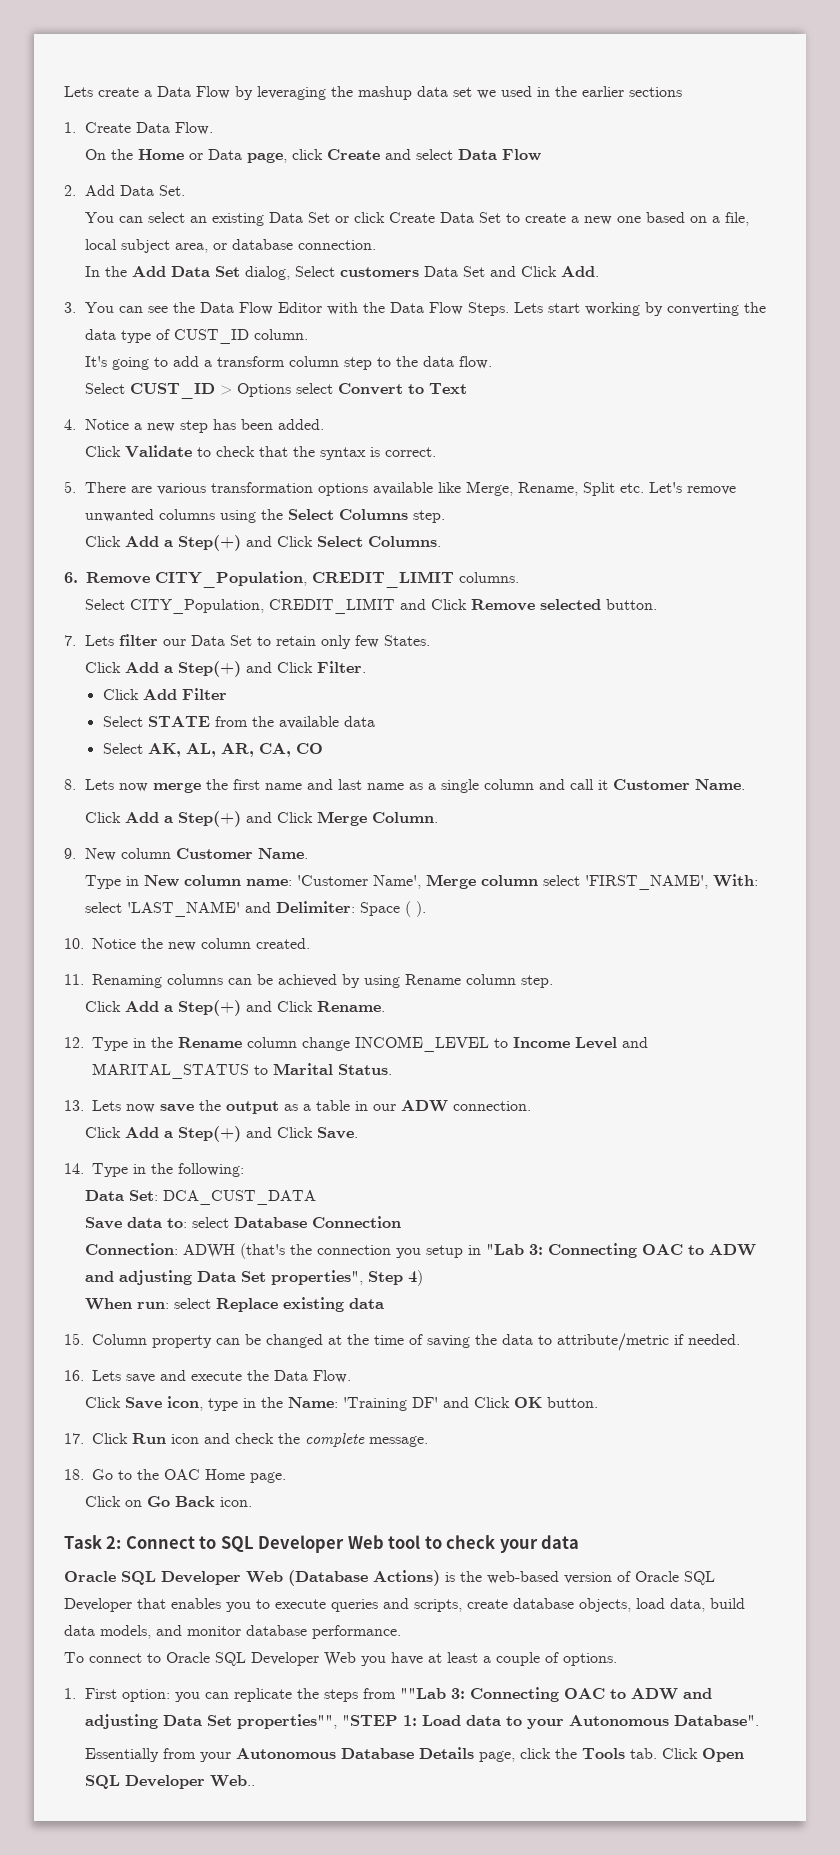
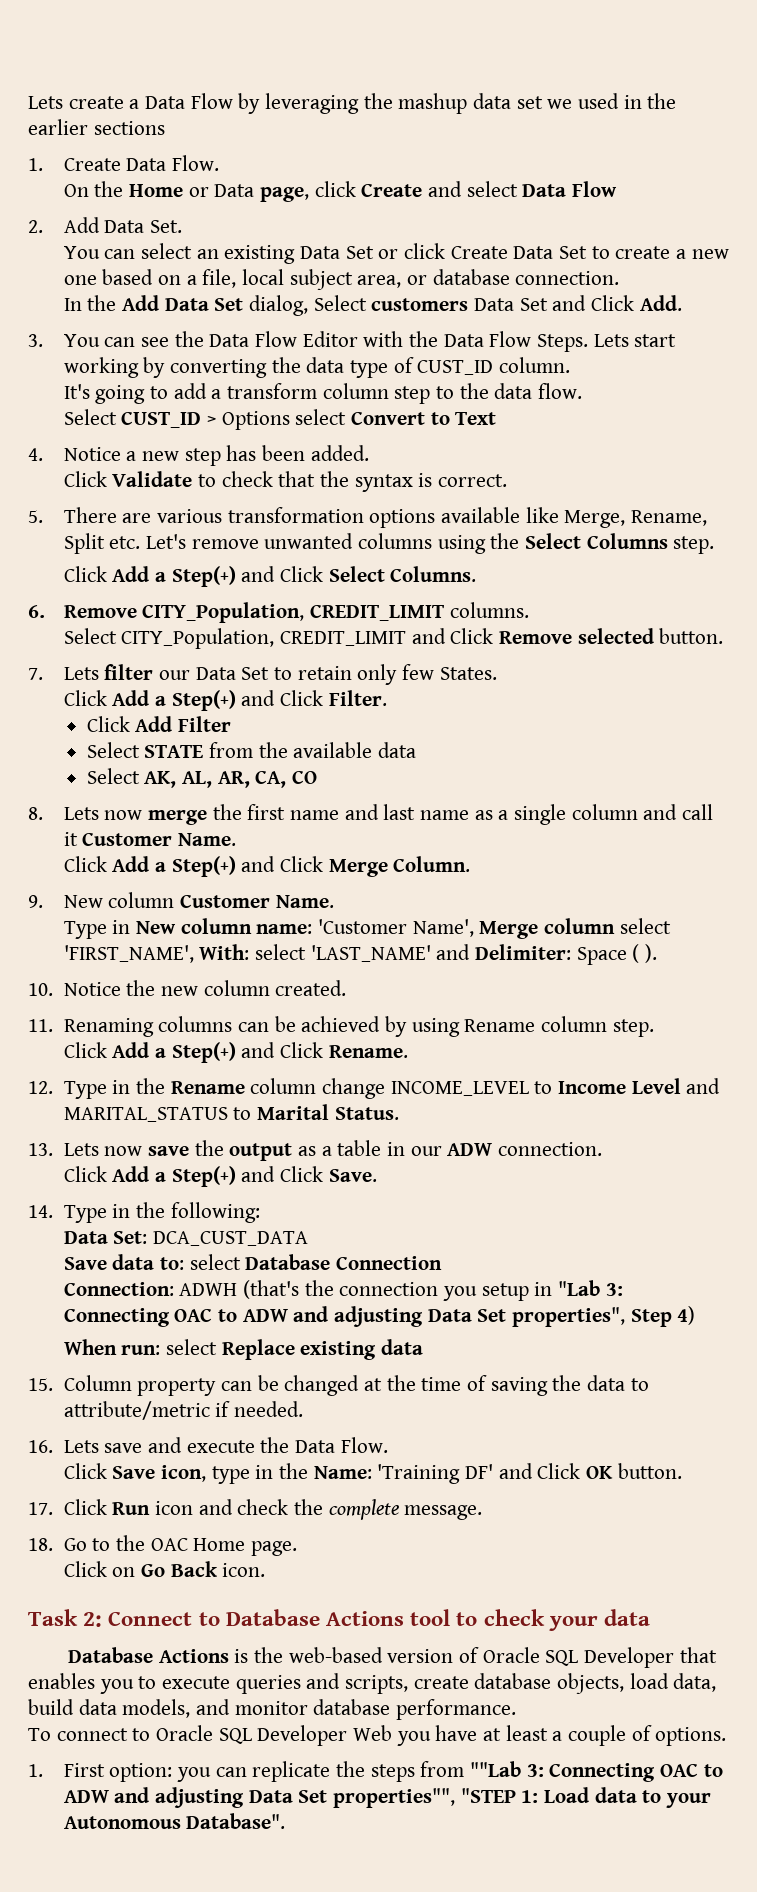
[220,1535,384,1553] SQL Developer Web -> [225,1609,405,1626] Database Actions
[64,1570,440,1586] Oracle SQL Developer Web (Database Actions) -> [68,1647,229,1663] Database Actions
[85,1747,745,1762] [85,1775,256,1789] // Essentially from your Autonomous Database Details page, click the Tools tab. Click Open SQL Developer Web.. -> (286, 1821) none

